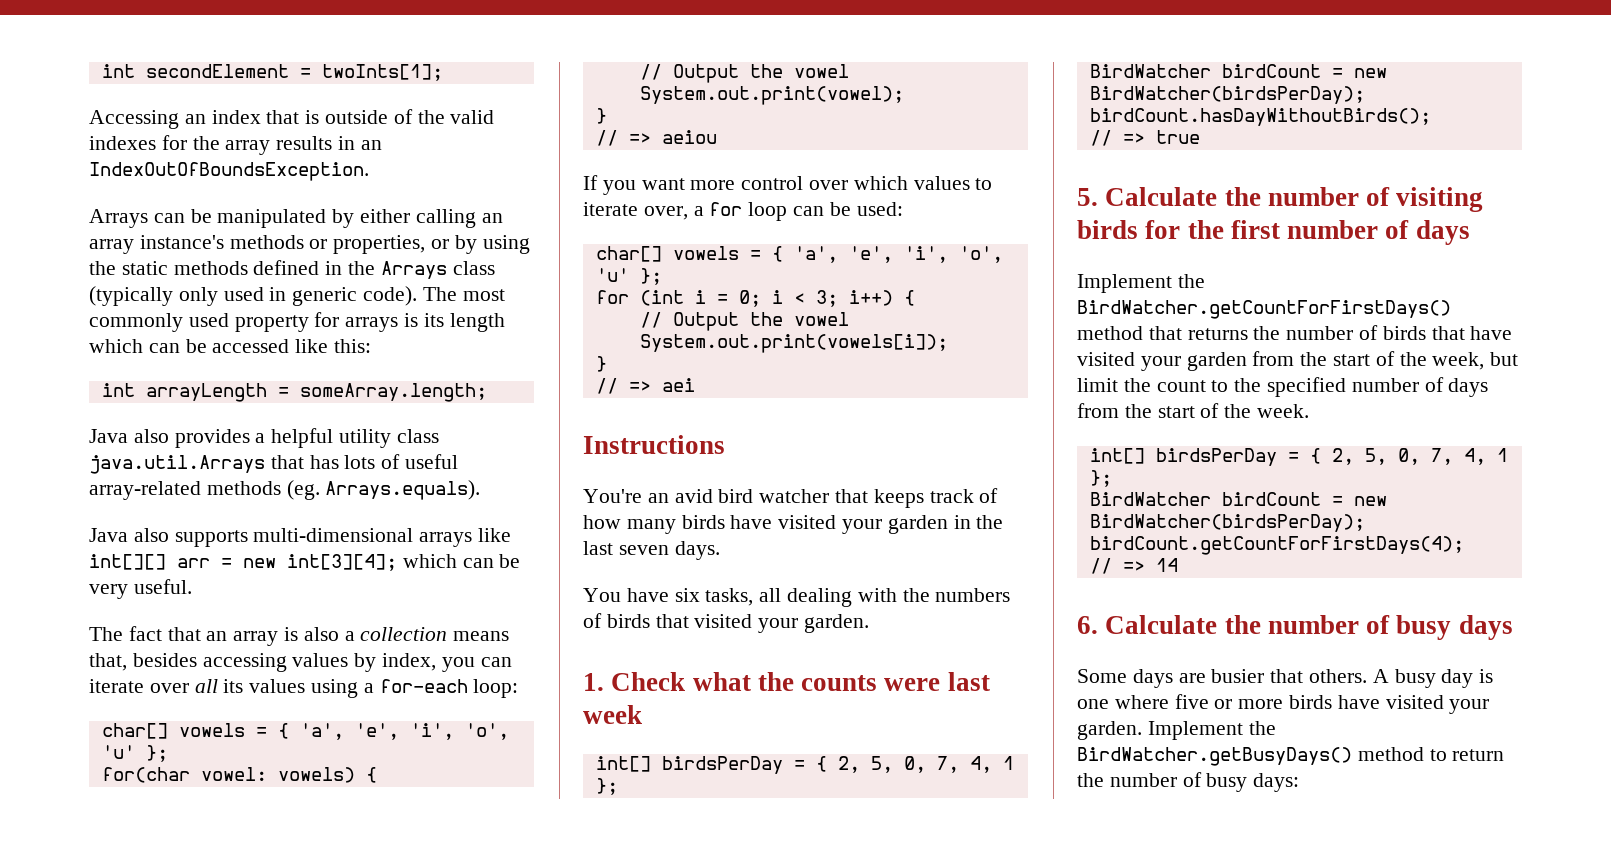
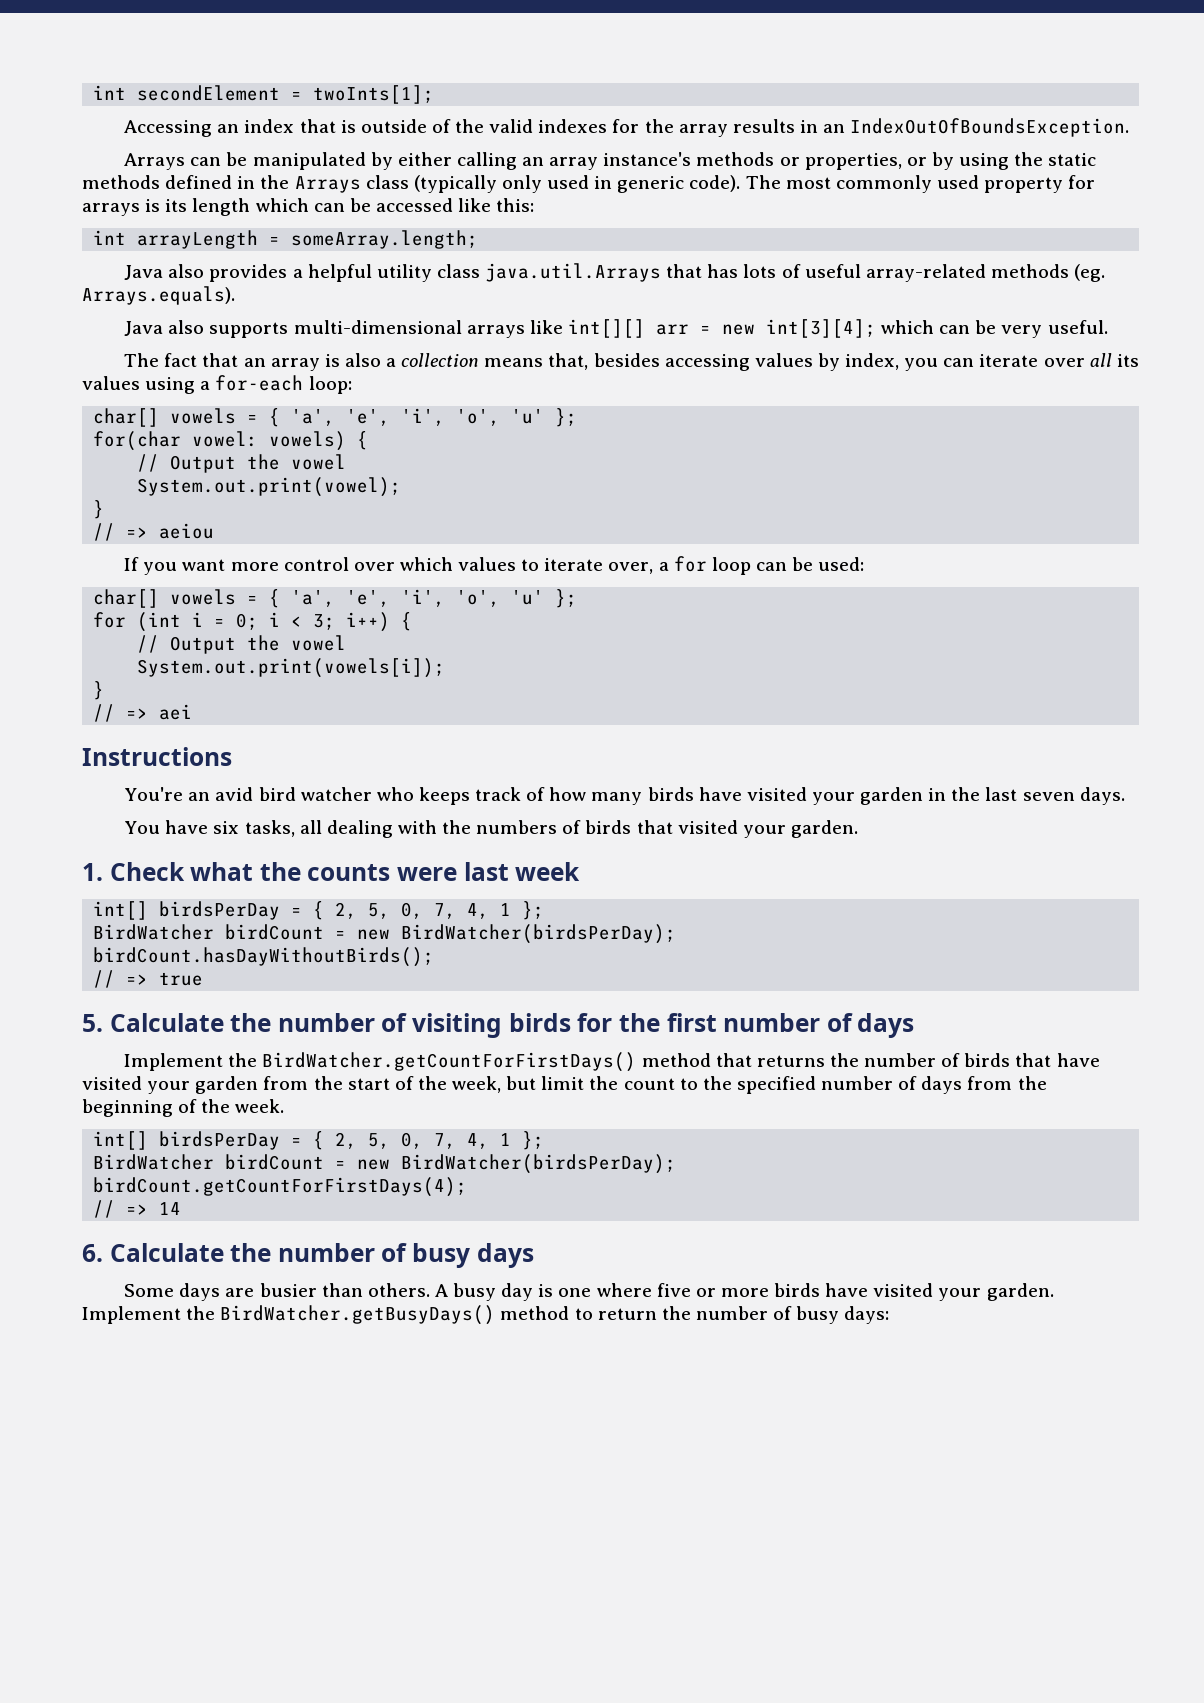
[835,489,869,503] that -> [376,787,414,801] who
[1157,406,1195,418] start -> [82,1099,173,1117] beginning
[1270,669,1304,683] that -> [321,1283,363,1297] than

